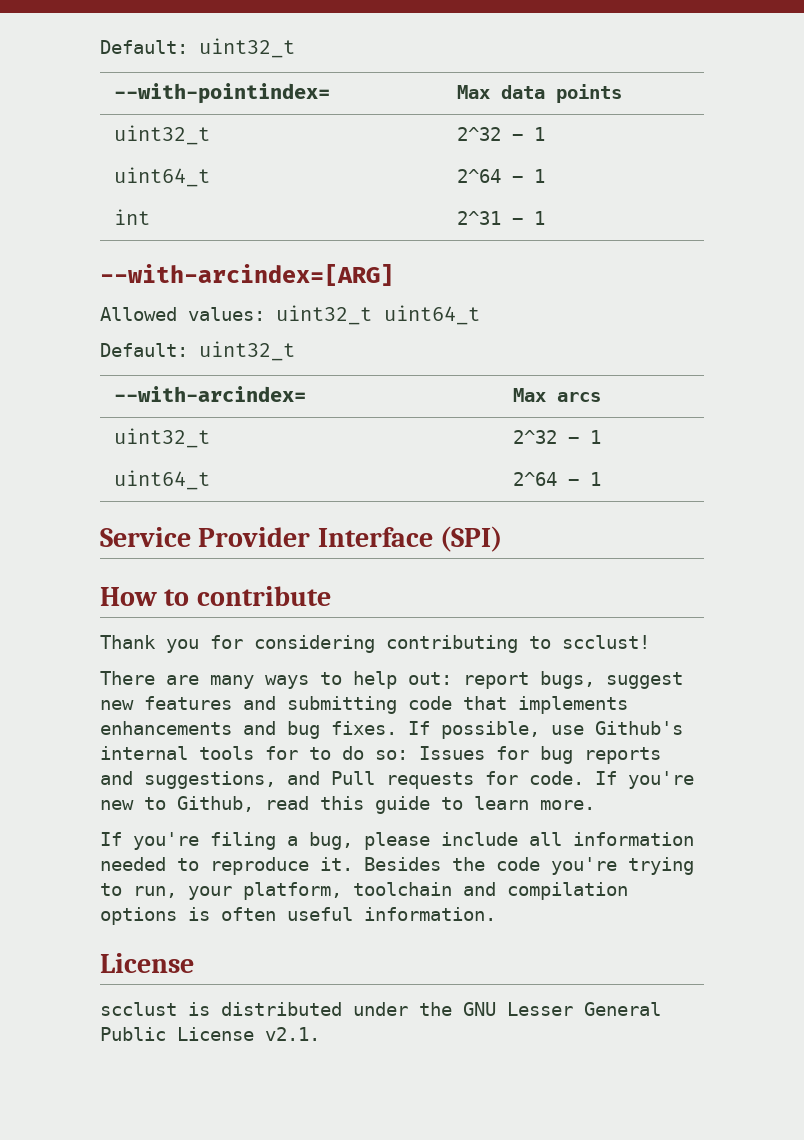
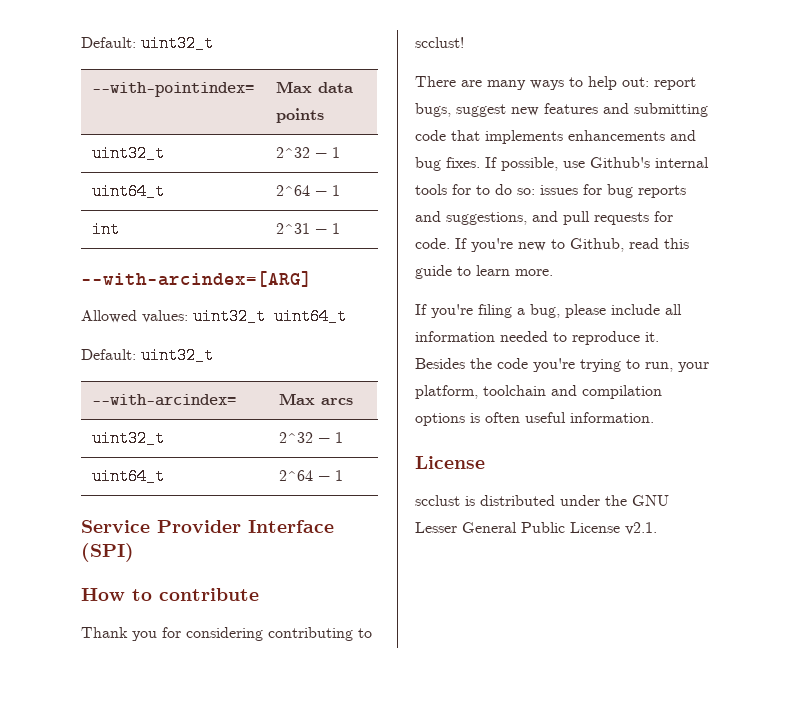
[419,746,485,760] Issues -> [540,185,578,195] issues
[331,771,375,785] Pull -> [563,211,590,225] pull

